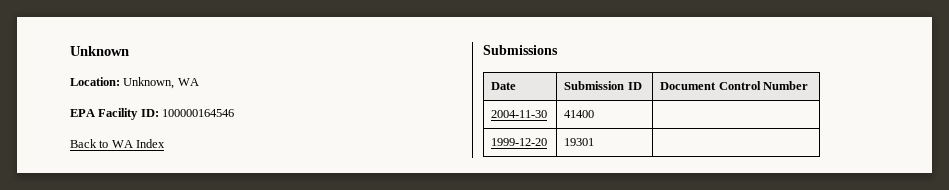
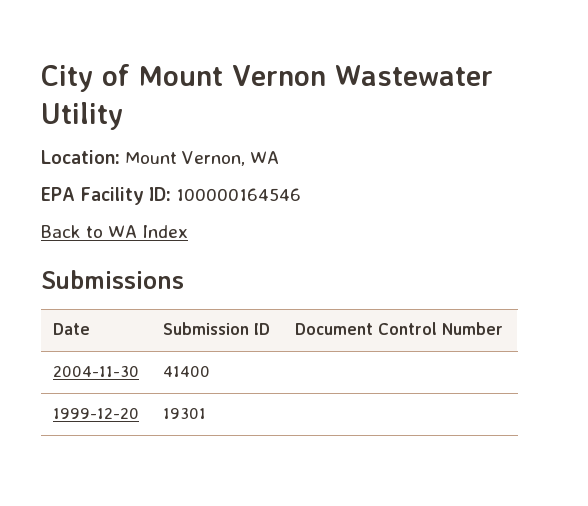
[70,46,129,56] Unknown -> [41,64,493,92] [41,102,123,130] City of Mount Vernon Wastewater Utility
[123,77,175,89] Unknown, -> [125,151,246,166] Mount Vernon,

